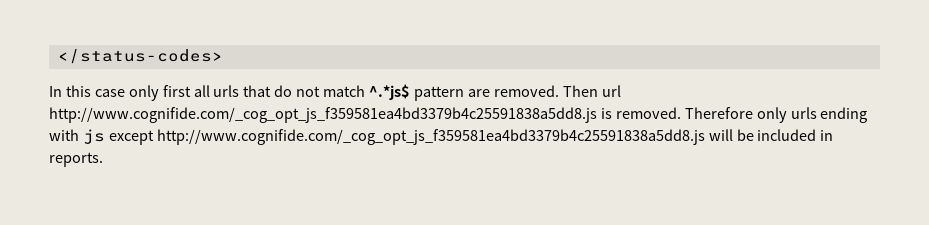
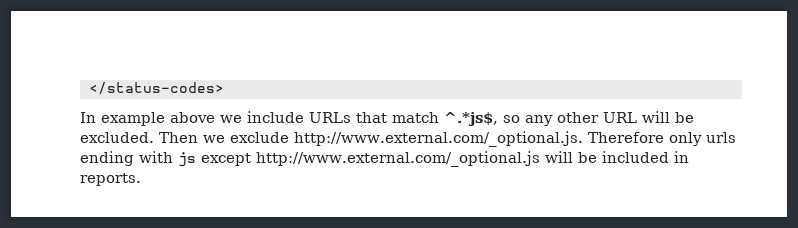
[65,84,621,101] [49,107,681,123] this case only first all urls that do not match ^.*js$ pattern are removed. Then url http://www.cognifide.com/_cog_opt_js_f359581ea4bd3379b4c25591838a5dd8.js is removed. -> [101,111,694,126] [80,131,583,147] example above we include URLs that match ^.*js$, so any other URL will be excluded. Then we exclude http://www.external.com/_optional.js.
[156,129,705,145] http://www.cognifide.com/_cog_opt_js_f359581ea4bd3379b4c25591838a5dd8.js -> [256,151,540,167] http://www.external.com/_optional.js

